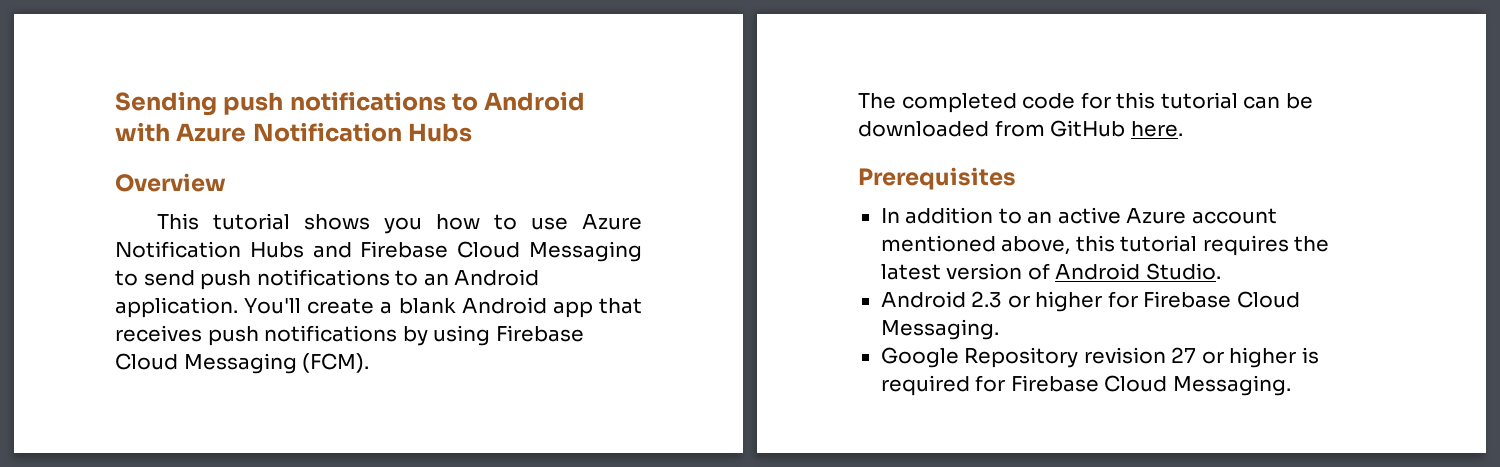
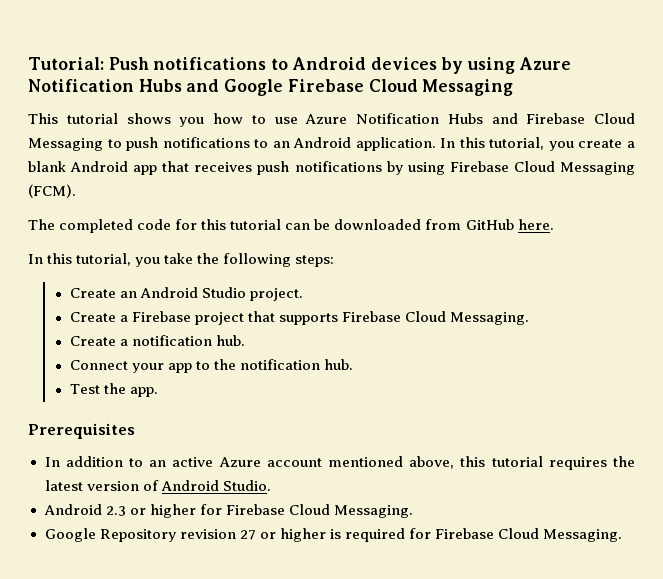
[115,91,284,116] Sending push -> [28,57,149,70] Tutorial: Push
[115,122,473,142] [115,173,226,192] with Azure Notification Hubs // Overview -> [370,57,571,74] [28,79,514,96] devices by using Azure Notification Hubs and Google Firebase Cloud Messaging
[143,270,195,286] send -> (122, 143) none
[244,298,302,314] You'll -> [440,137,574,151] In this tutorial, you
(1183, 129) none -> [28,253,335,267] [69,287,303,301] [69,311,530,325] [69,335,245,346] [69,359,354,373] [69,383,158,397] // In this tutorial, you take the following steps: // Create an Android Studio project. // Create a Firebase project that supports Firebase Cloud Messaging. // Create a notification hub. // Connect your app to the notification hub. // Test the app.

